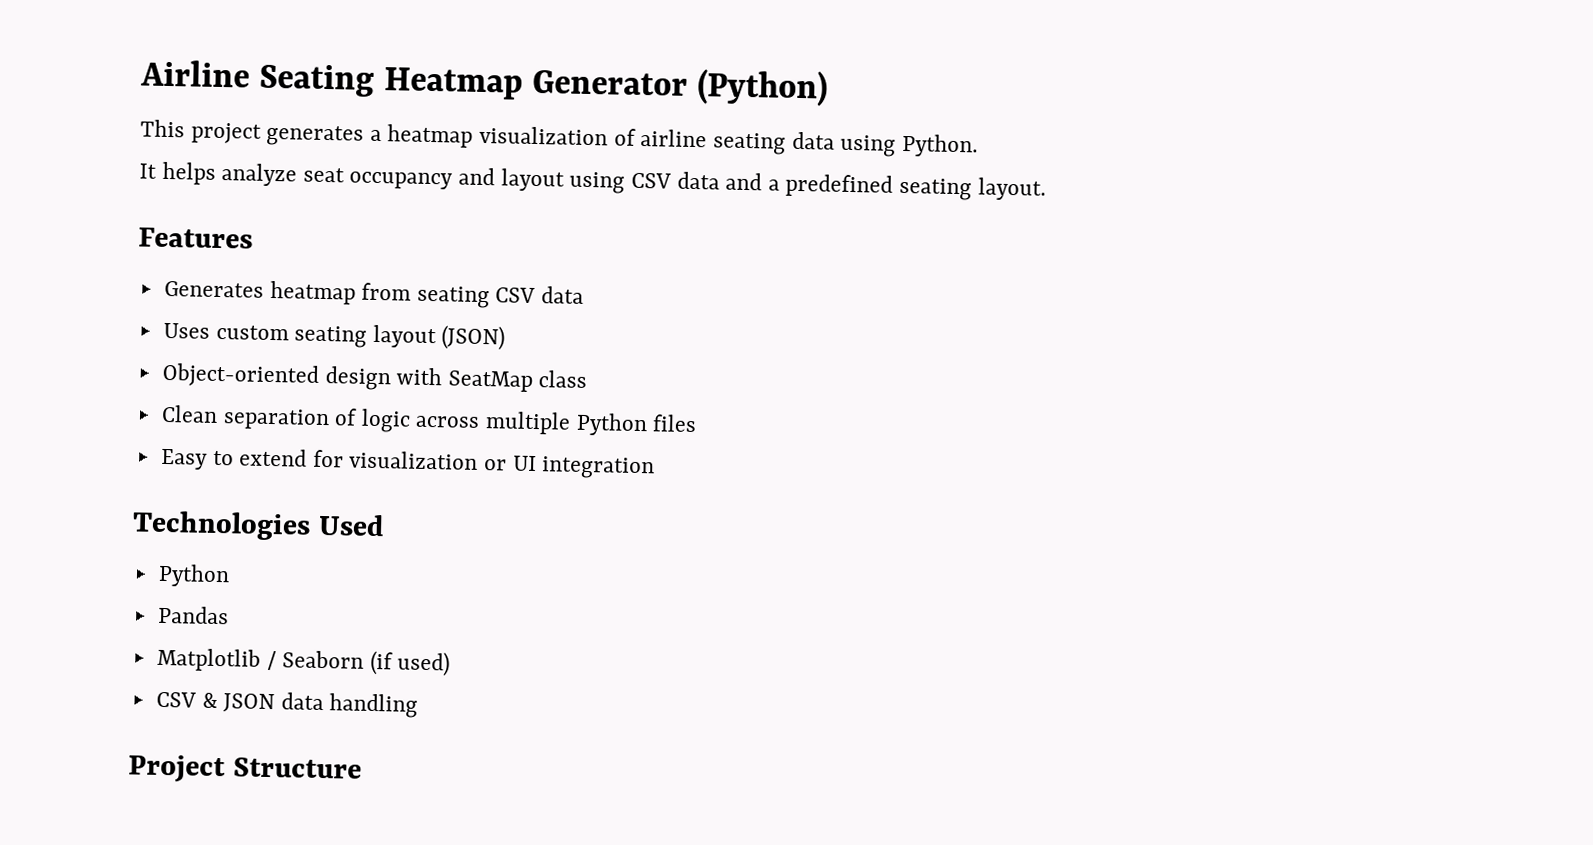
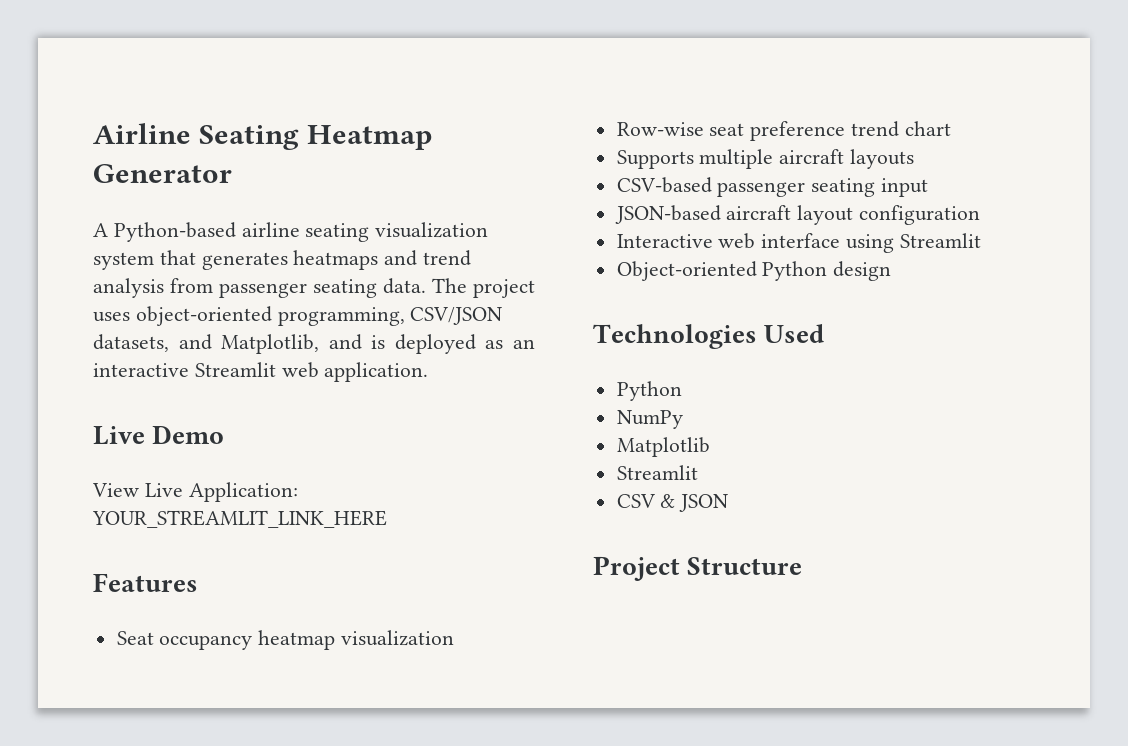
[697,69,829,107] [140,119,978,158] [139,161,1046,201] [138,227,253,249] [163,280,585,309] [162,322,506,351] (Python) // This project generates a heatmap visualization of airline seating data using Python. // It helps analyze seat occupancy and layout using CSV data and a predefined seating layout. // Features // Generates heatmap from seating CSV data // Uses custom seating layout (JSON) -> [93,222,489,242] [93,250,472,270] [93,278,535,298] [93,306,503,326] [93,334,535,354] [93,362,429,382] [93,425,225,445] [92,482,298,502] [92,510,387,528] [93,573,198,592] [116,630,455,650] [616,121,951,141] [616,149,915,169] [616,177,929,197] [614,205,981,225] [616,233,981,253] // A Python-based airline seating visualization system that generates heatmaps and trend analysis from passenger seating data. The project uses object-oriented programming, CSV/JSON datasets, and Matplotlib, and is deployed as an interactive Streamlit web application. // Live Demo // View Live Application: YOUR_STREAMLIT_LINK_HERE // Features // Seat occupancy heatmap visualization // Row-wise seat preference trend chart // Supports multiple aircraft layouts // CSV-based passenger seating input // JSON-based aircraft layout configuration // Interactive web interface using Streamlit
(319, 375) none -> [762,261,828,281] Python
[396,367,588,392] [160,404,698,437] [160,448,656,480] with SeatMap class // Clean separation of logic across multiple Python files // Easy to extend for visualization or UI integration -> (892, 271) none
[157,605,229,625] Pandas -> [616,410,683,429] NumPy
[266,650,451,677] / Seaborn (if used) -> [616,465,698,480] // Streamlit
[280,692,419,718] data handling -> (729, 503) none

